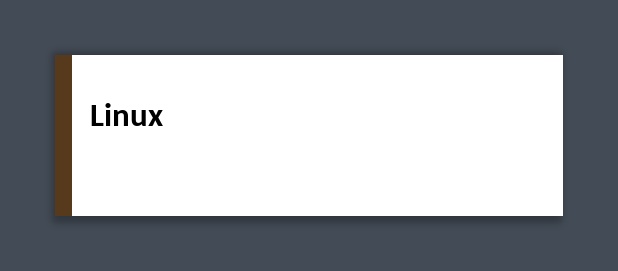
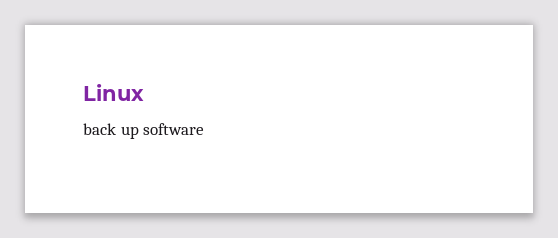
(163, 114) none -> [83,123,205,139] // back up software

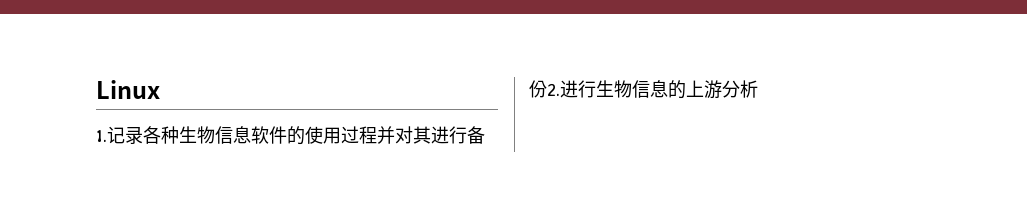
[83,123,205,139] back up software -> [96,126,485,145] [529,80,758,99] 1.记录各种生物信息软件的使用过程并对其进行备份2.进行生物信息的上游分析

